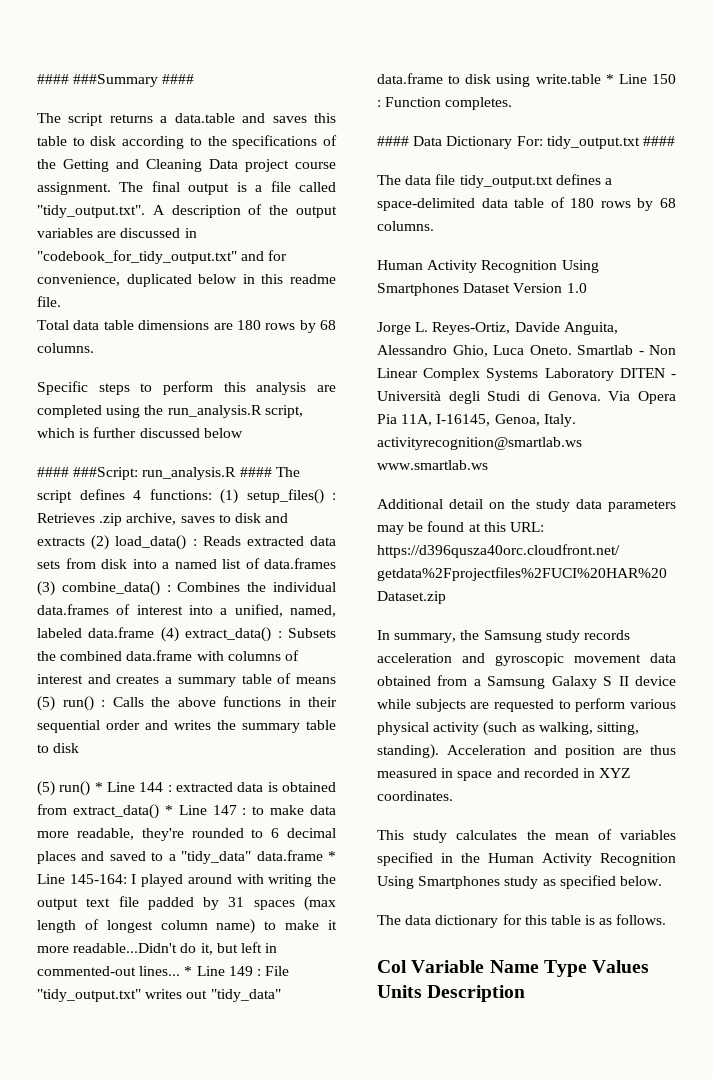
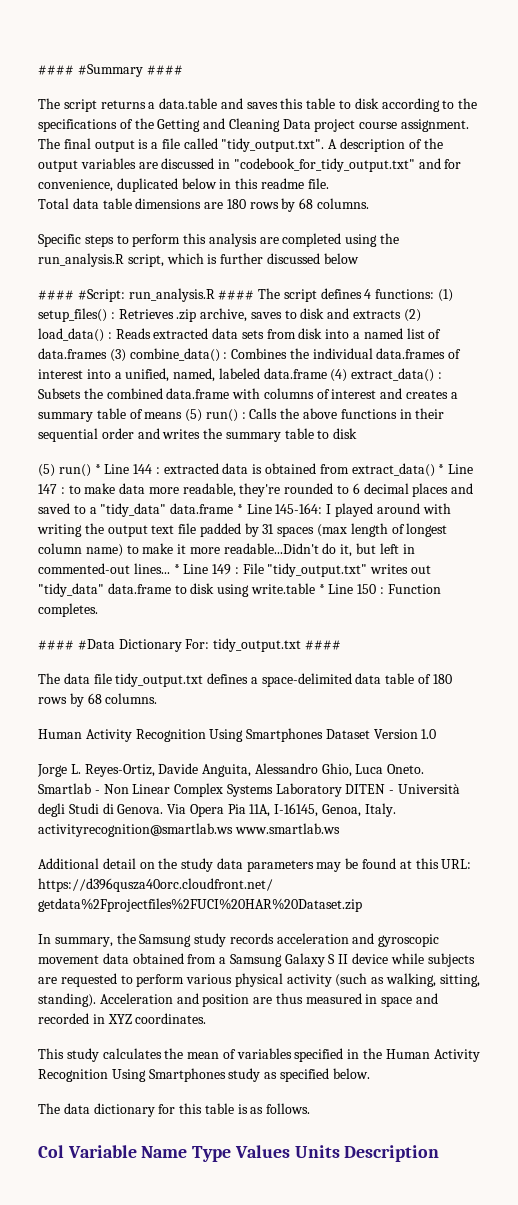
[37,74,159,87] #### ###Summary -> [38,64,143,77] #### #Summary
[73,467,139,480] ###Script: -> [77,289,125,302] #Script:
[413,136,443,146] Data -> [77,639,115,650] #Data

